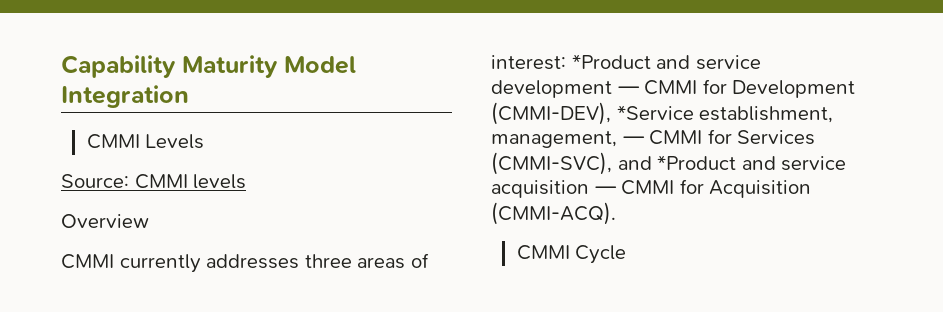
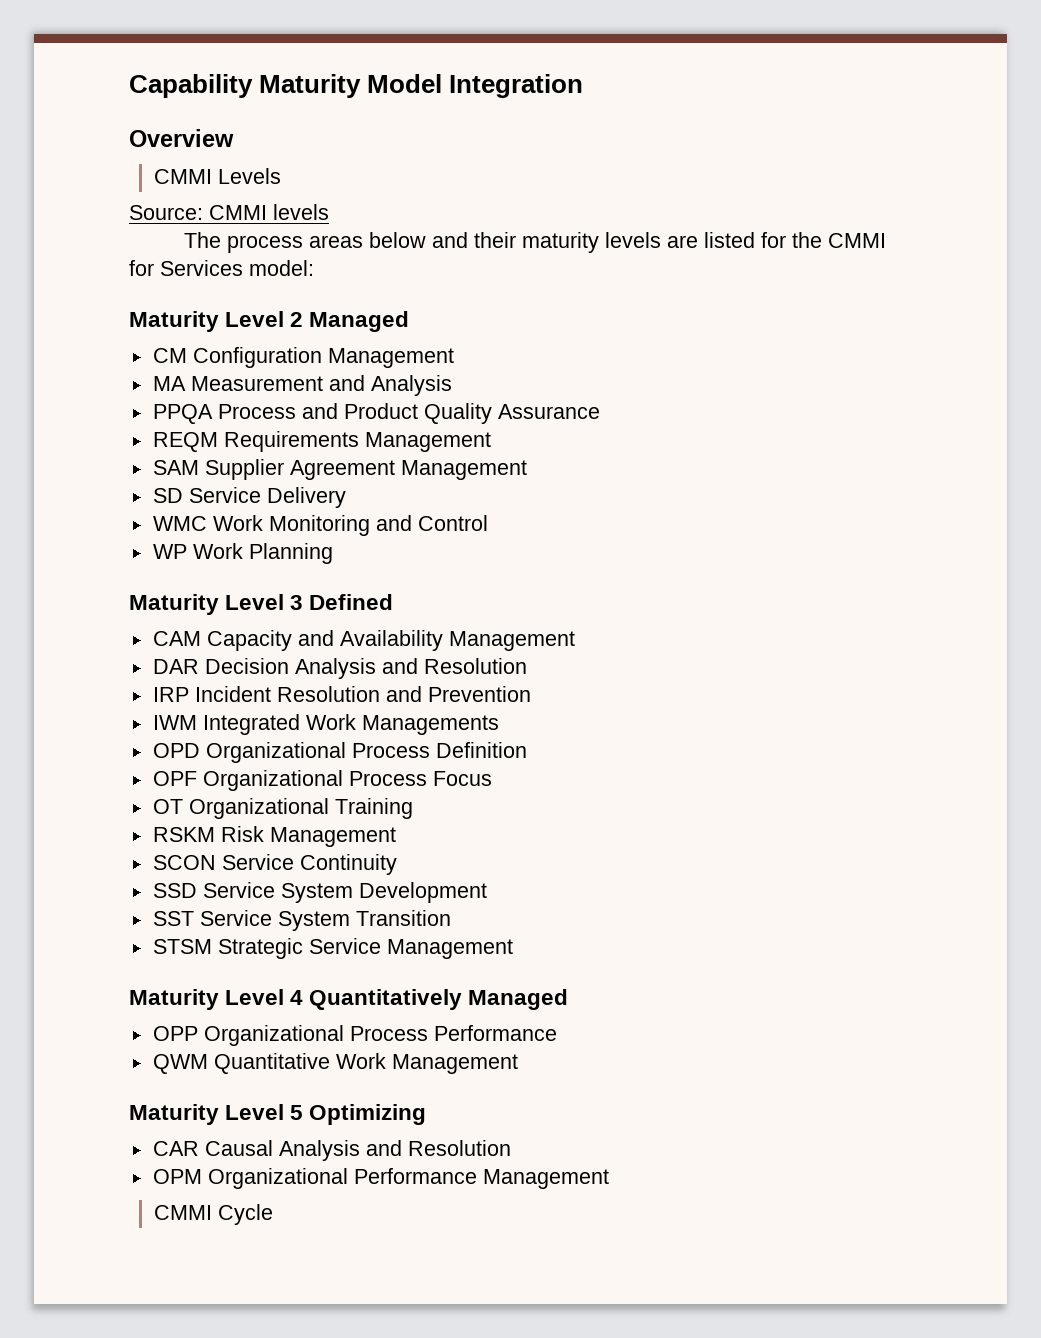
(189, 96) none -> [129,129,234,147] // Overview
[61,214,149,228] [61,253,429,273] [491,54,761,70] [491,79,856,98] [491,102,834,125] [491,129,816,148] [491,152,847,175] [491,179,812,198] [491,202,616,225] Overview // CMMI currently addresses three areas of interest: *Product and service development — CMMI for Development (CMMI-DEV), *Service establishment, management, — CMMI for Services (CMMI-SVC), and *Product and service acquisition — CMMI for Acquisition (CMMI-ACQ). -> [184,232,887,253] [129,260,314,276] [129,311,410,332] [152,347,454,368] [152,375,452,396] [152,403,600,424] [152,431,491,452] [152,459,527,480] [152,487,346,508] [152,515,488,536] [152,543,333,564] [129,594,394,615] [152,630,575,651] [152,658,527,679] [152,686,531,702] [152,714,499,735] [152,742,527,763] [152,770,492,791] [152,798,413,819] [152,826,396,847] [152,854,397,875] [152,882,487,903] [152,910,451,931] [152,938,513,959] [129,989,569,1010] [152,1025,557,1046] [152,1053,518,1074] [129,1104,427,1125] [152,1140,511,1161] [152,1168,609,1189] The process areas below and their maturity levels are listed for the CMMI for Services model: // Maturity Level 2 Managed // CM Configuration Management // MA Measurement and Analysis // PPQA Process and Product Quality Assurance // REQM Requirements Management // SAM Supplier Agreement Management // SD Service Delivery // WMC Work Monitoring and Control // WP Work Planning // Maturity Level 3 Defined // CAM Capacity and Availability Management // DAR Decision Analysis and Resolution // IRP Incident Resolution and Prevention // IWM Integrated Work Managements // OPD Organizational Process Definition // OPF Organizational Process Focus // OT Organizational Training // RSKM Risk Management // SCON Service Continuity // SSD Service System Development // SST Service System Transition // STSM Strategic Service Management // Maturity Level 4 Quantitatively Managed // OPP Organizational Process Performance // QWM Quantitative Work Management // Maturity Level 5 Optimizing // CAR Causal Analysis and Resolution // OPM Organizational Performance Management

